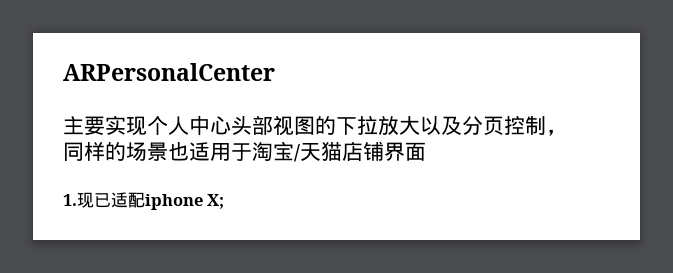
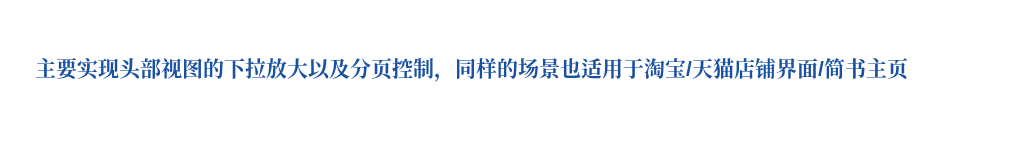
[63,63,275,81] ARPersonalCenter // -> (35, 68) none
[147,115,231,136] 个人中心 -> (119, 68) none
[63,192,225,210] // 1.现已适配iphone X; -> [818,58,908,80] /简书主页

